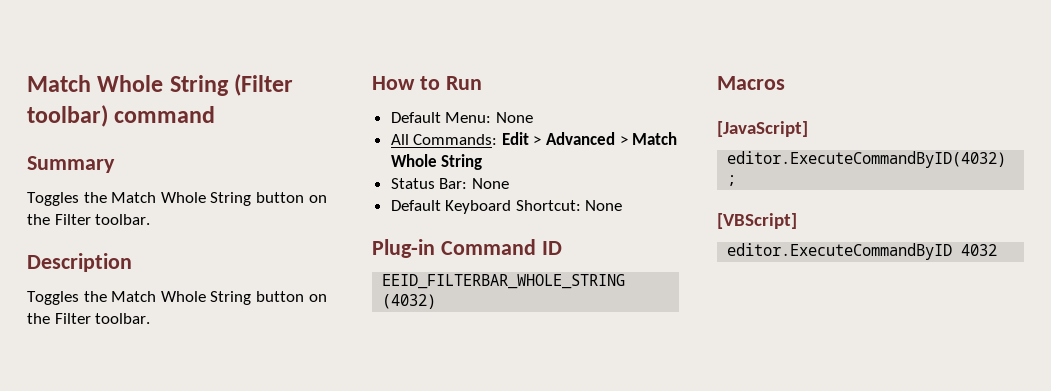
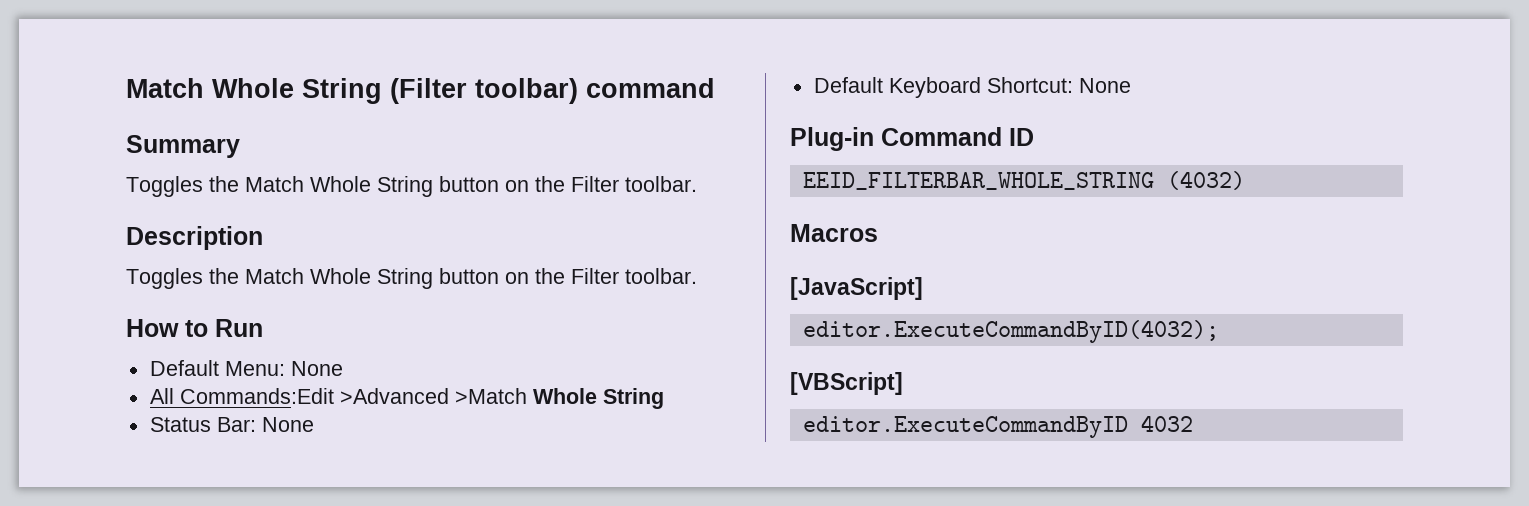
[413,132,678,145] Commands: Edit > Advanced > Match -> [179,388,527,404] Commands:Edit >Advanced >Match

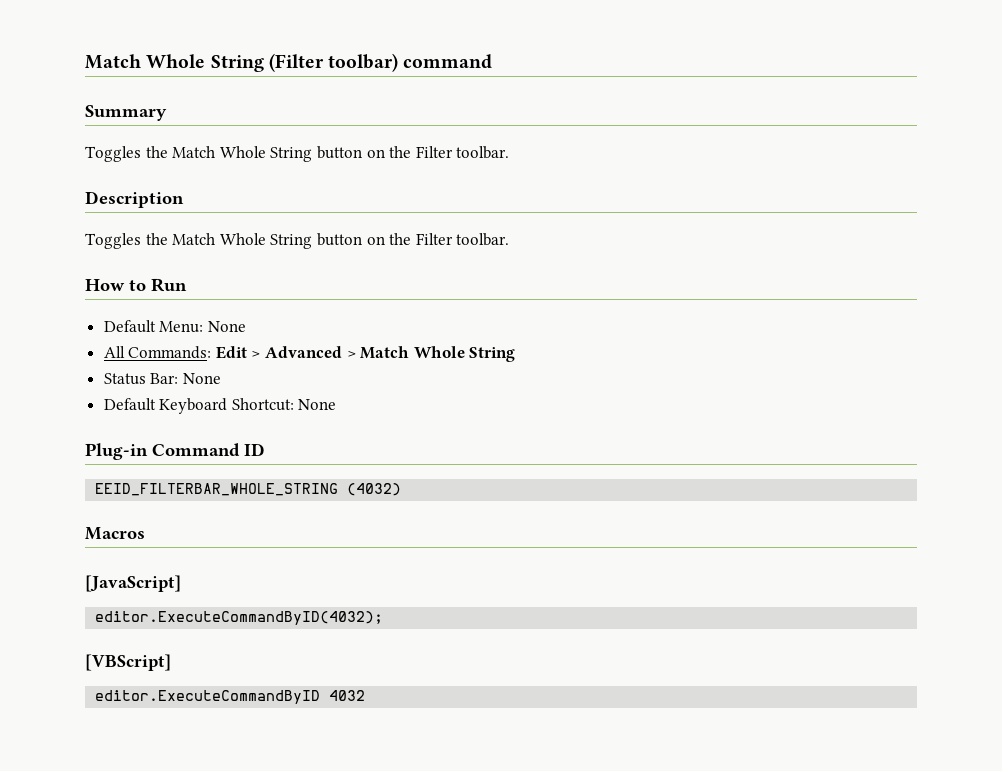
[179,388,527,404] Commands:Edit >Advanced >Match -> [128,346,410,359] Commands: Edit > Advanced > Match

